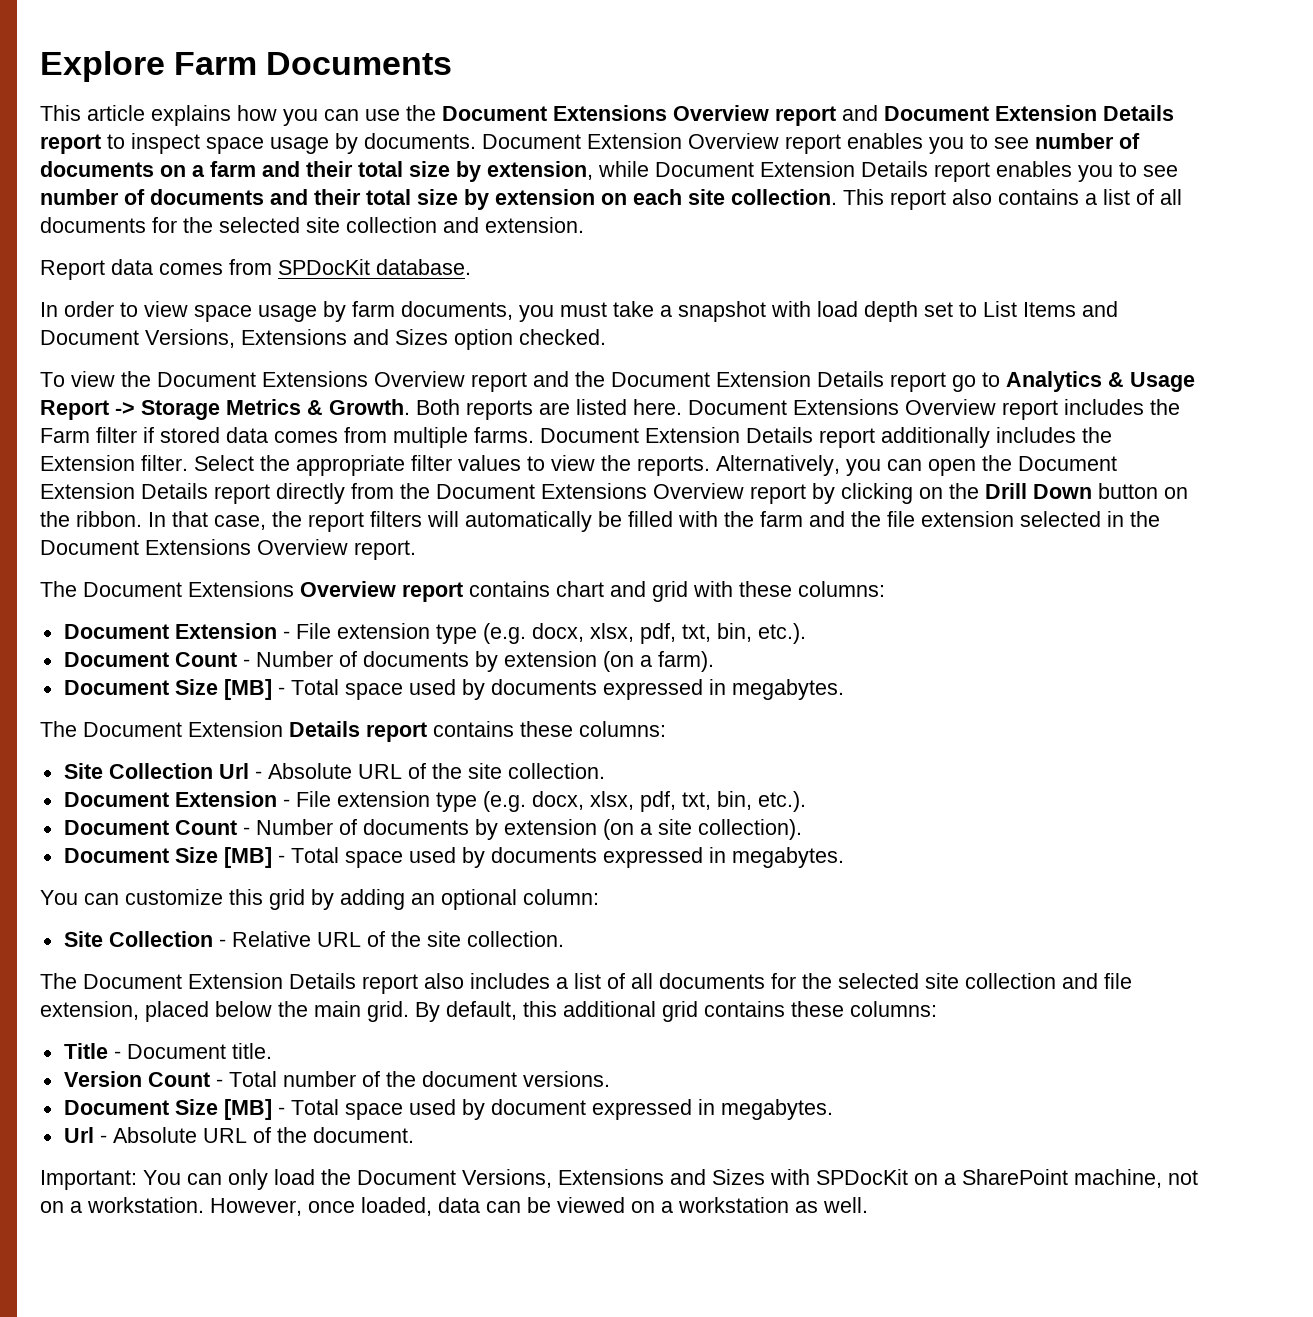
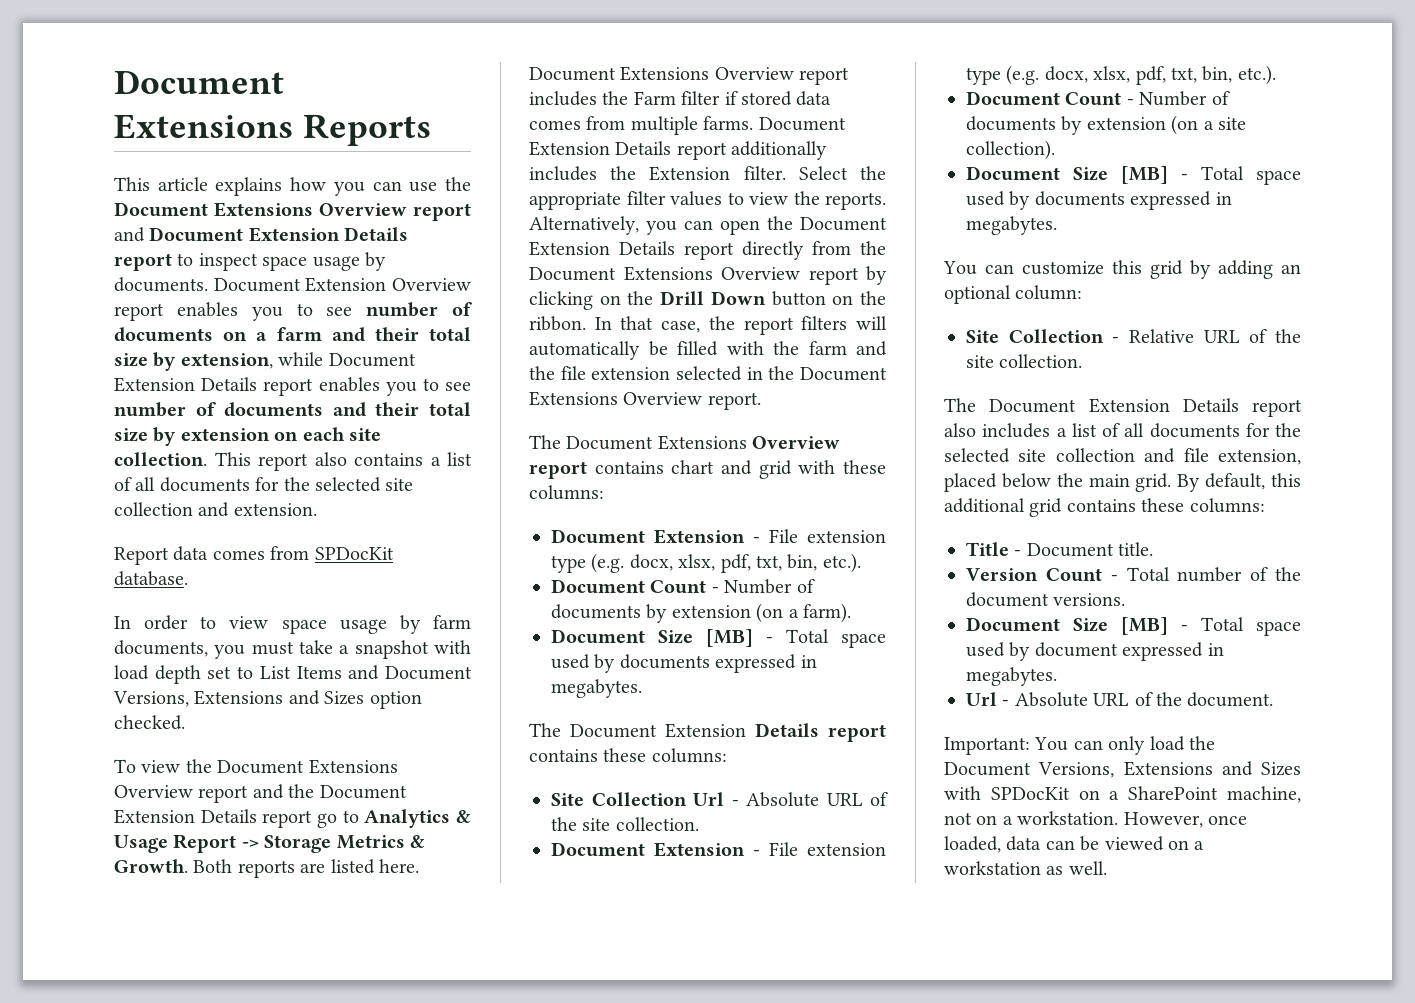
[40,51,453,82] Explore Farm Documents -> [114,70,284,94] [114,114,431,146] Document Extensions Reports

